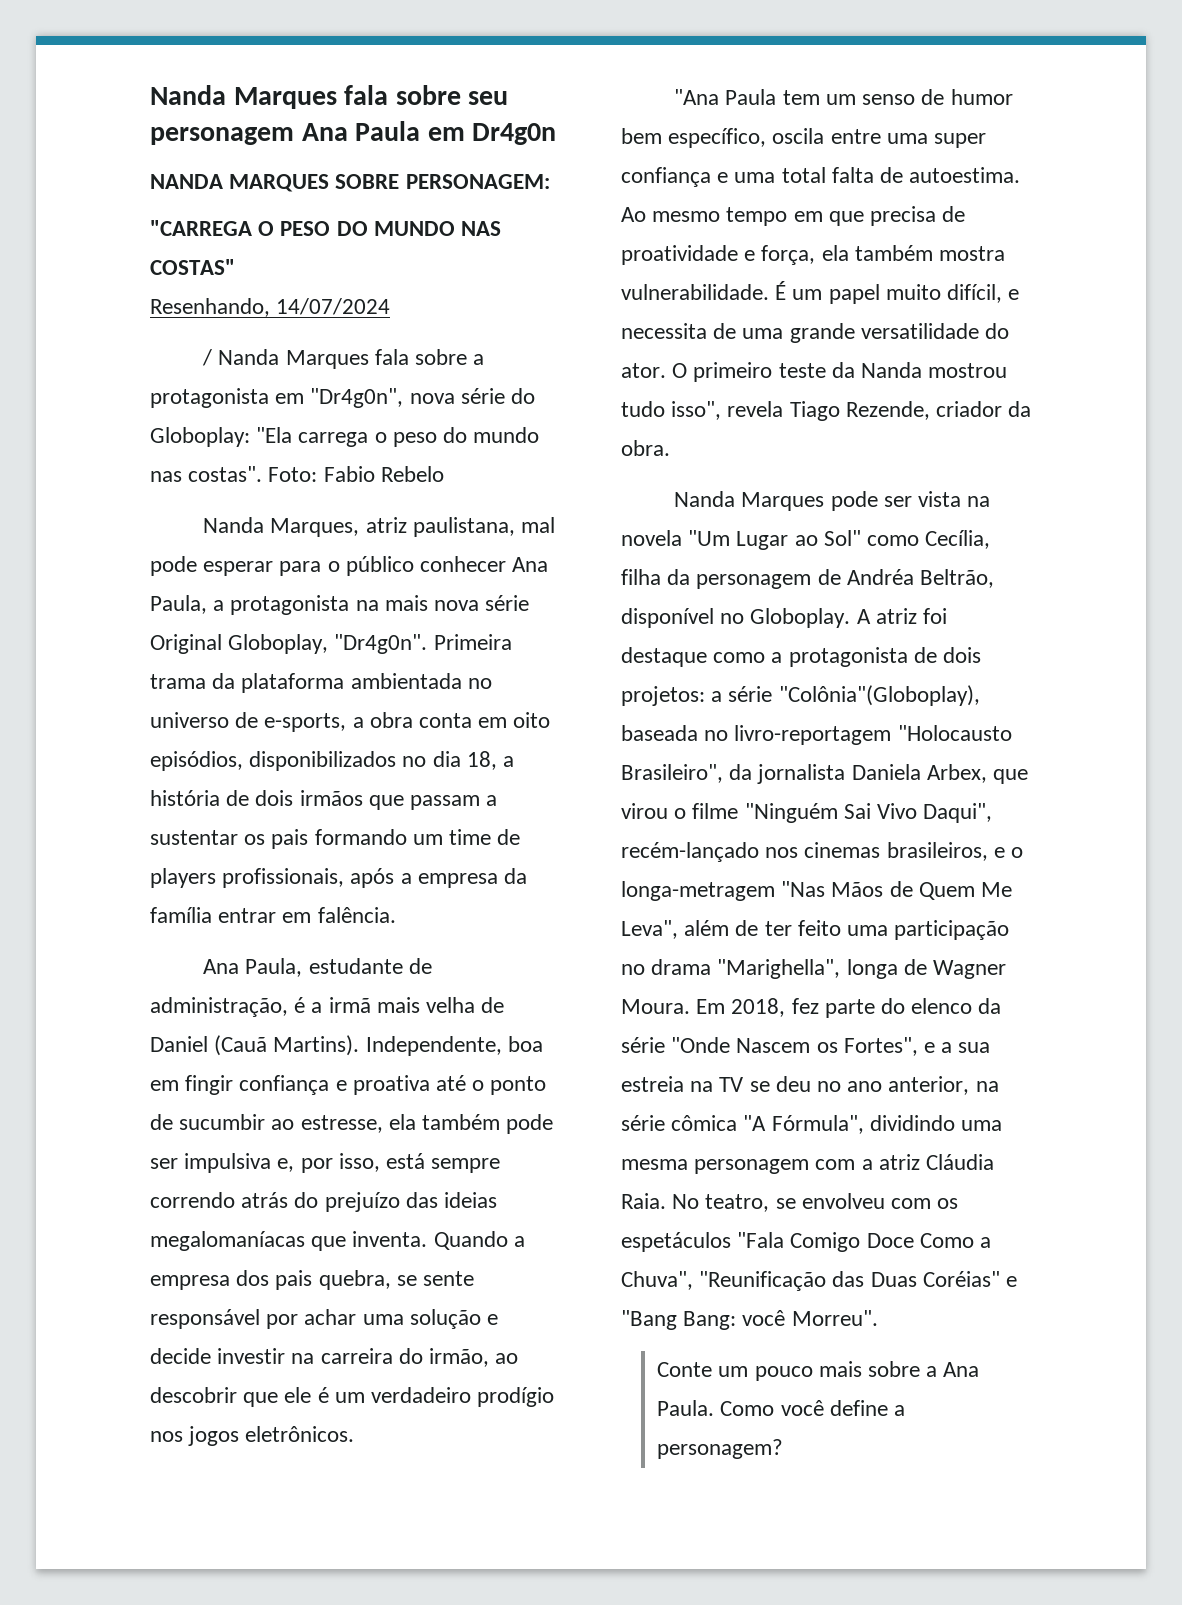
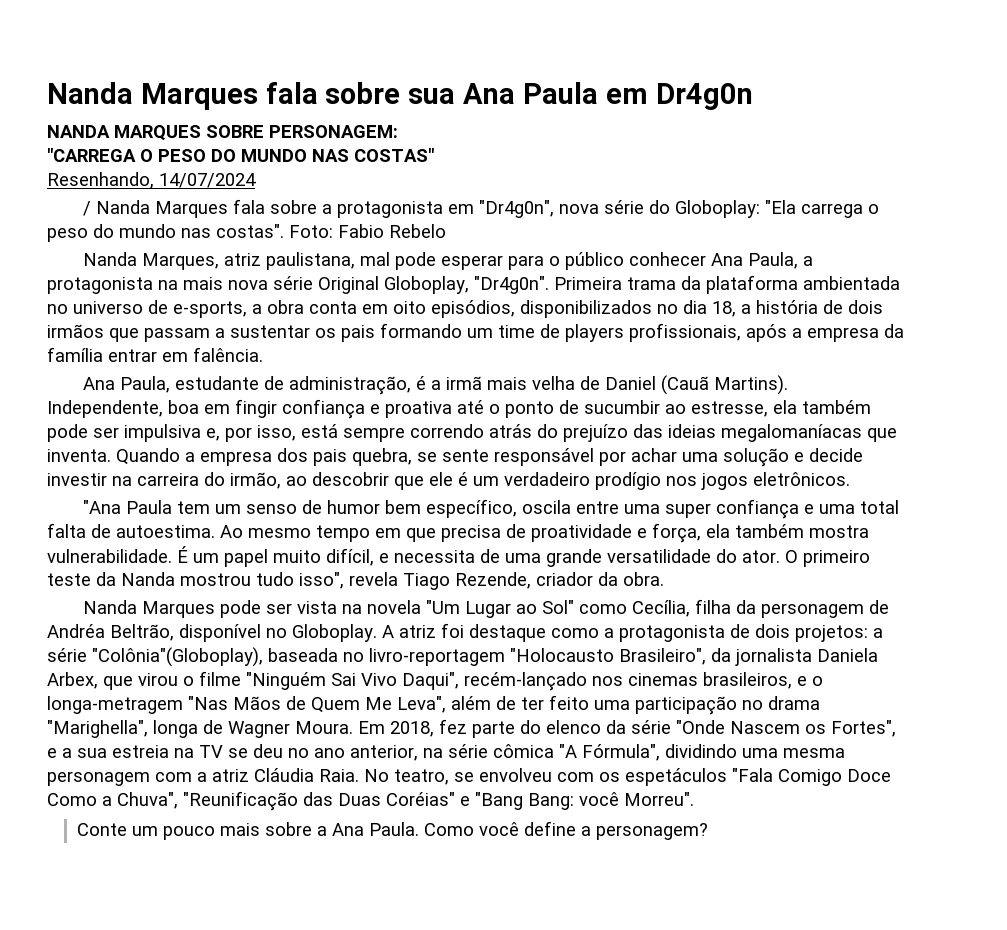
[150,85,509,109] [150,127,294,145] Nanda Marques fala sobre seu personagem -> [47,82,456,110] Nanda Marques fala sobre sua

